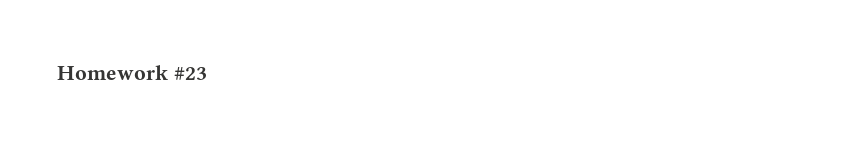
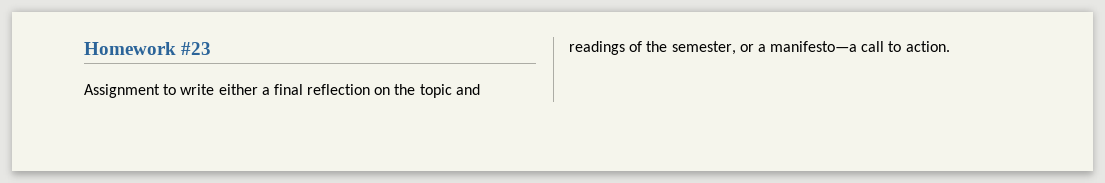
(207, 73) none -> [84,84,480,98] [569,41,950,55] // Assignment to write either a final reflection on the topic and readings of the semester, or a manifesto—a call to action.

